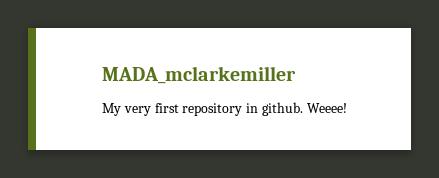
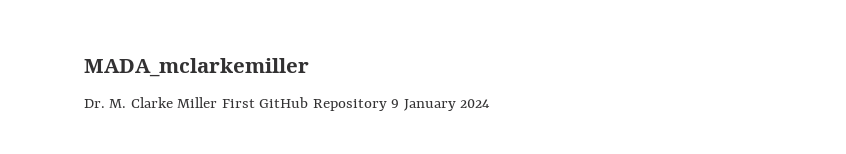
[102,102,347,116] My very first repository in github. Weeee! -> [84,97,491,111] Dr. M. Clarke Miller First GitHub Repository 9 January 2024

